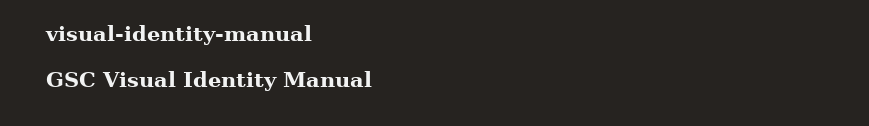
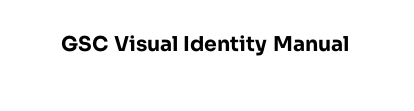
[45,25,312,45] visual-identity-manual // -> (61, 43) none

